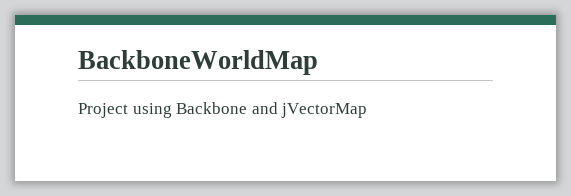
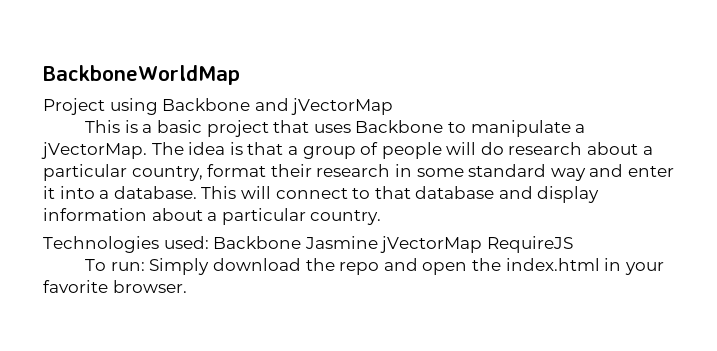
(368, 110) none -> [85,120,586,137] [41,142,653,159] [43,164,674,181] [43,186,600,203] [43,208,382,225] [43,236,573,253] [85,258,664,275] [43,280,187,293] // This is a basic project that uses Backbone to manipulate a jVectorMap. The idea is that a group of people will do research about a particular country, format their research in some standard way and enter it into a database. This will connect to that database and display information about a particular country. // Technologies used: Backbone Jasmine jVectorMap RequireJS // To run: Simply download the repo and open the index.html in your favorite browser.

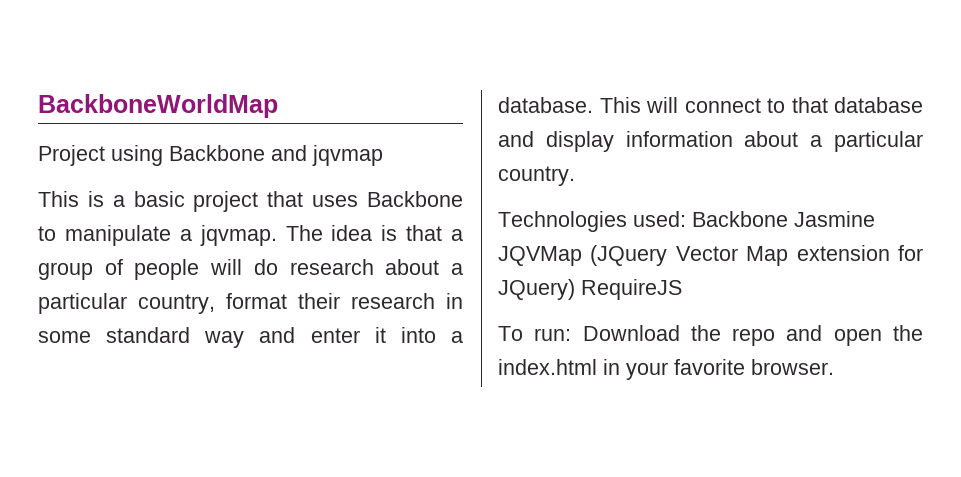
[291,98,394,115] jVectorMap -> [312,145,383,166] jqvmap
[41,142,147,159] jVectorMap. -> [199,225,277,246] jqvmap.
[380,236,483,253] jVectorMap -> [498,245,923,266] [498,279,575,300] JQVMap (JQuery Vector Map extension for JQuery)
[149,258,301,275] Simply download -> [582,325,680,341] Download

